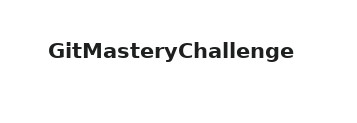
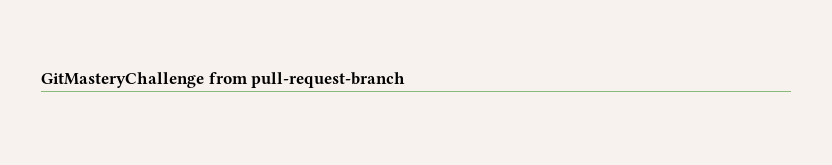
(294, 52) none -> [208,72,406,88] from pull-request-branch

